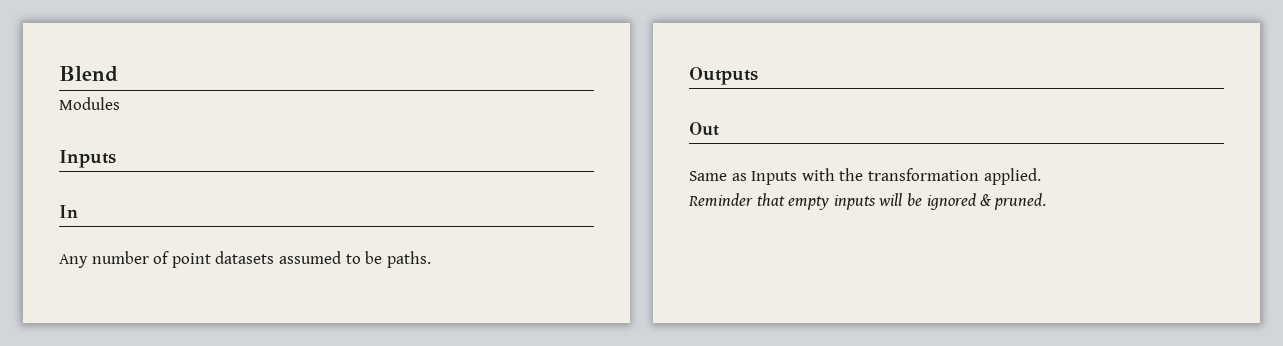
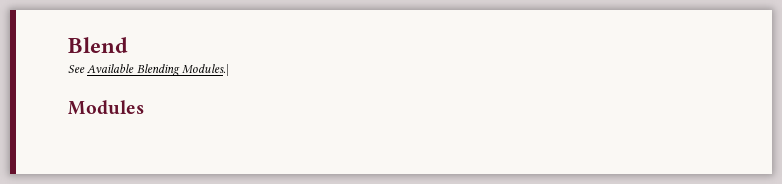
[59,97,120,110] [59,150,116,168] [59,205,78,218] [59,251,431,268] [689,67,758,85] [689,122,719,136] [689,168,1041,185] [688,193,1046,210] Modules // Inputs // In // Any number of point datasets assumed to be paths. // Outputs // Out // Same as Inputs with the transformation applied. // Reminder that empty inputs will be ignored & pruned. -> [68,64,230,76] [68,100,144,115] See Available Blending Modules.| // Modules

